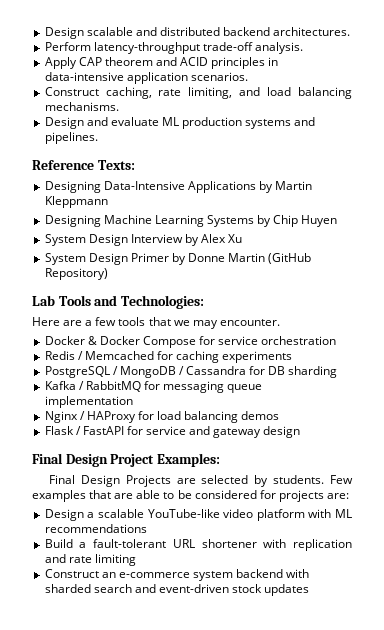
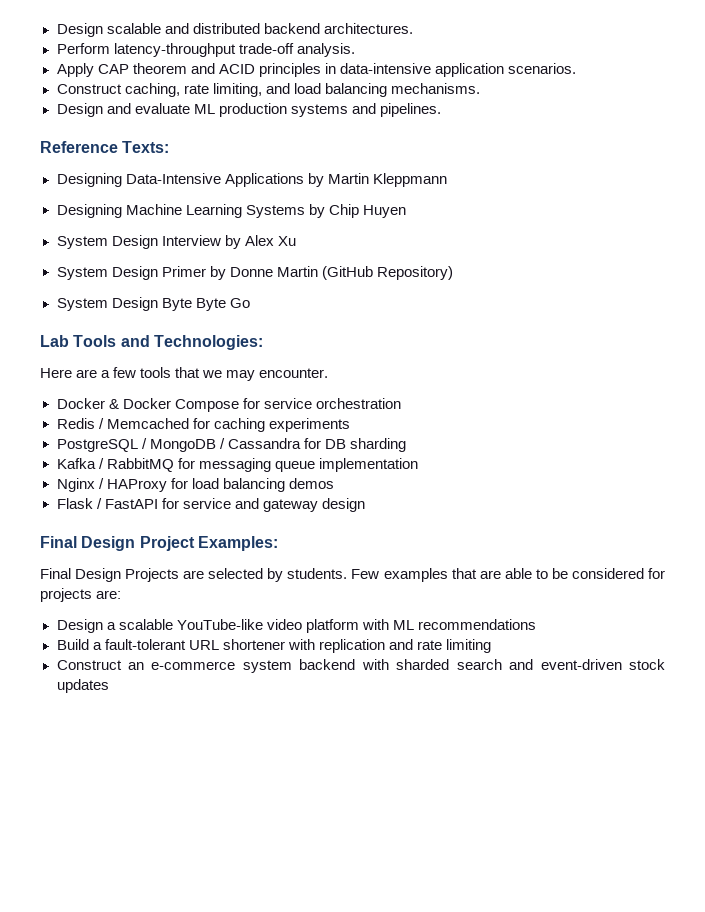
(108, 274) none -> [56,297,250,311] // System Design Byte Byte Go

